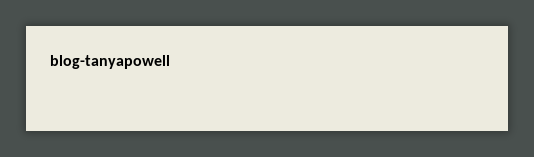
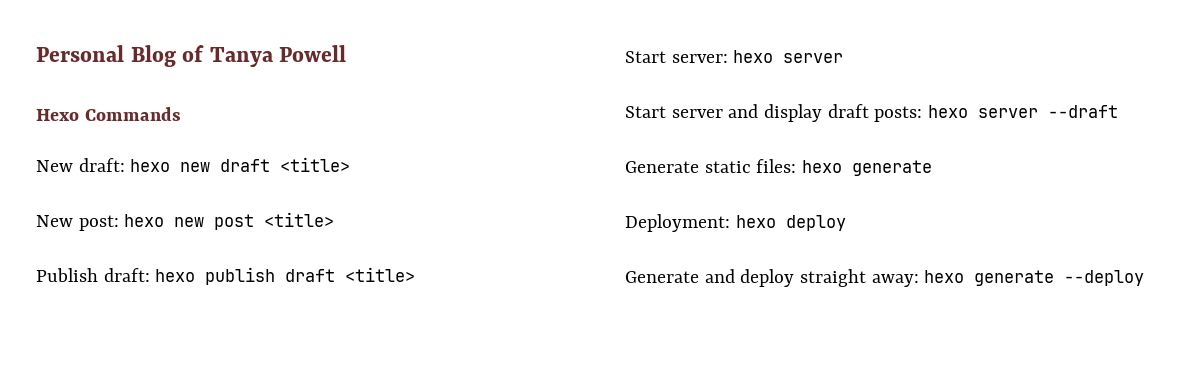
[50,55,170,69] blog-tanyapowell -> [36,45,347,67] [36,107,181,121] [36,157,351,172] [36,212,335,231] [36,267,416,285] [625,50,844,63] [625,104,1119,122] [625,159,933,176] [625,214,846,232] [625,269,1145,287] Personal Blog of Tanya Powell // Hexo Commands // New draft: hexo new draft <title> // New post: hexo new post <title> // Publish draft: hexo publish draft <title> // Start server: hexo server // Start server and display draft posts: hexo server --draft // Generate static files: hexo generate // Deployment: hexo deploy // Generate and deploy straight away: hexo generate --deploy

